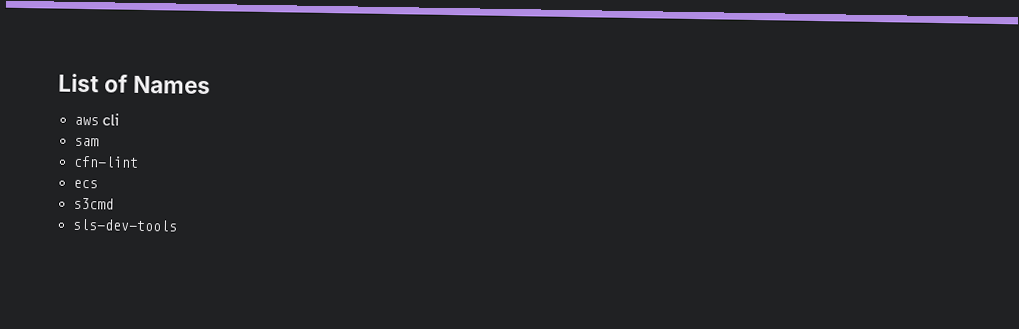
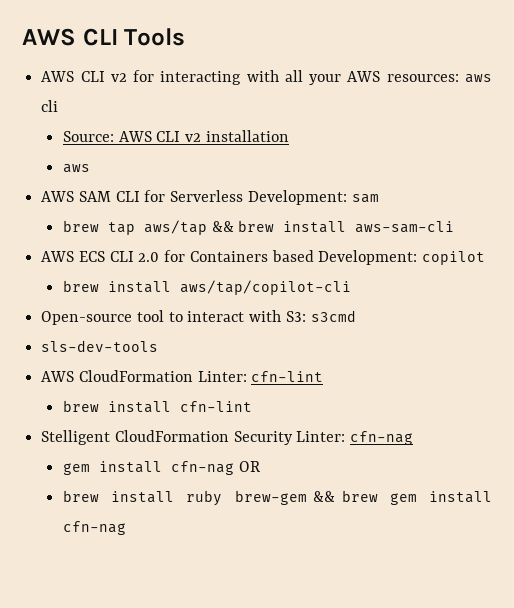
[58,73,212,95] [74,113,120,126] [74,137,100,147] [73,155,140,168] [73,179,99,189] [73,197,115,210] [72,218,179,232] List of Names // aws cli // sam // cfn-lint // ecs // s3cmd // sls-dev-tools -> [22,28,186,46] [41,70,492,85] [41,100,59,112] [62,130,289,142] [62,164,90,173] [41,190,379,205] [62,220,455,235] [41,250,486,265] [62,280,351,295] [41,310,356,325] [41,340,159,352] [41,370,324,382] [62,400,252,413] [41,430,414,445] [62,461,260,475] [62,490,493,506] [62,521,126,535] AWS CLI Tools // AWS CLI v2 for interacting with all your AWS resources: aws cli // Source: AWS CLI v2 installation // aws // AWS SAM CLI for Serverless Development: sam // brew tap aws/tap && brew install aws-sam-cli // AWS ECS CLI 2.0 for Containers based Development: copilot // brew install aws/tap/copilot-cli // Open-source tool to interact with S3: s3cmd // sls-dev-tools // AWS CloudFormation Linter: cfn-lint // brew install cfn-lint // Stelligent CloudFormation Security Linter: cfn-nag // gem install cfn-nag OR // brew install ruby brew-gem && brew gem install cfn-nag

